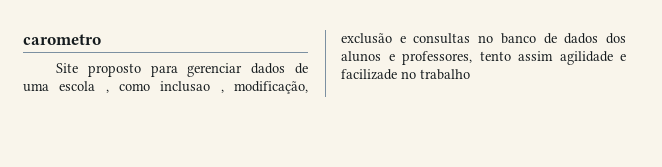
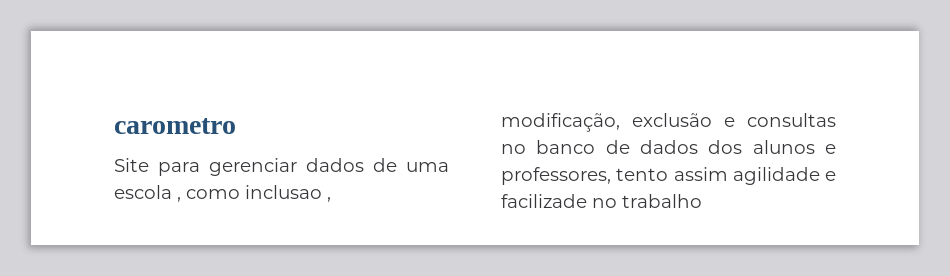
[87,63,141,77] proposto -> (149, 165) none

